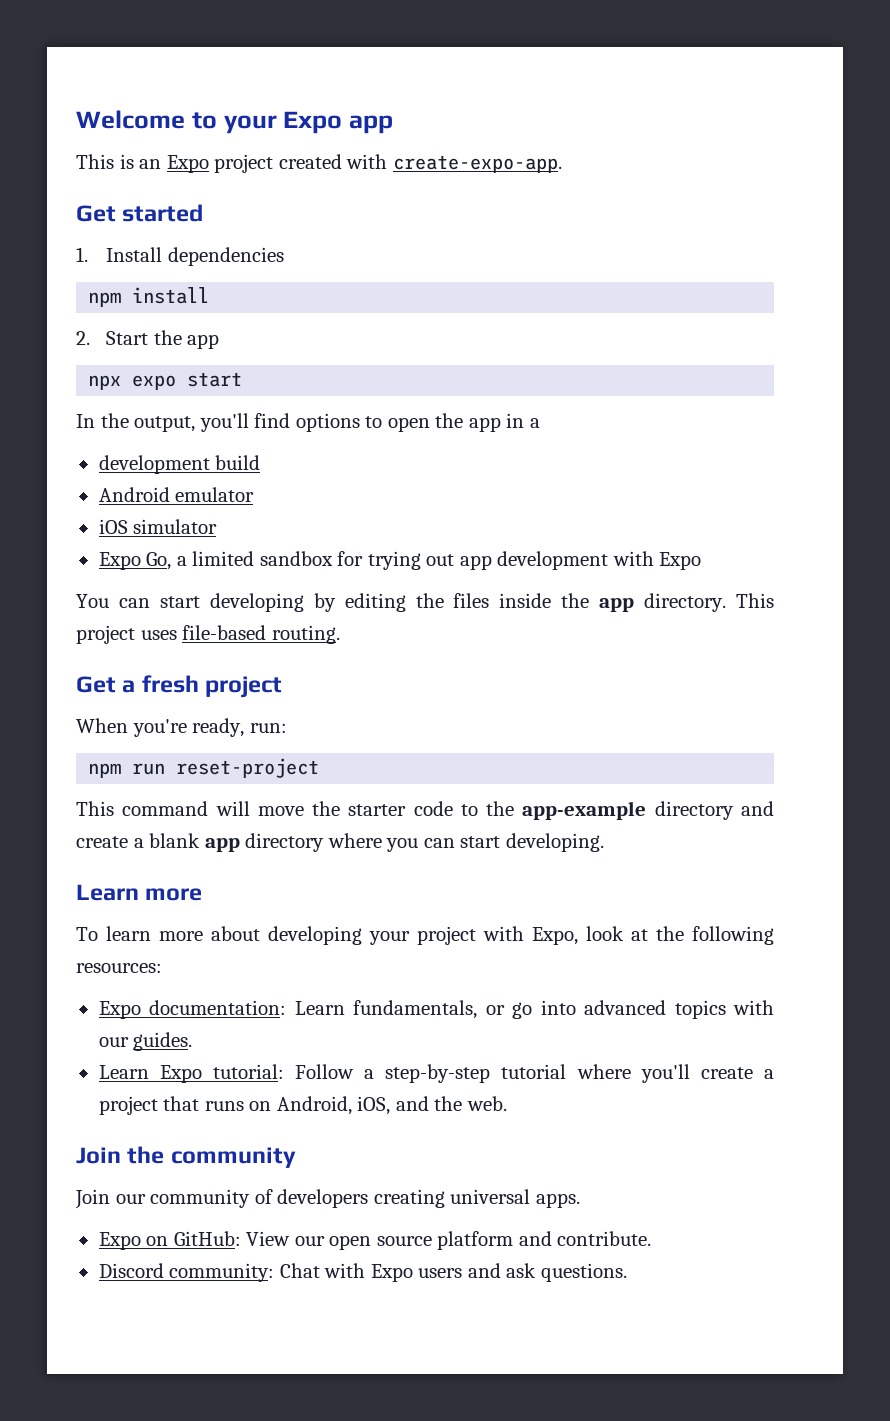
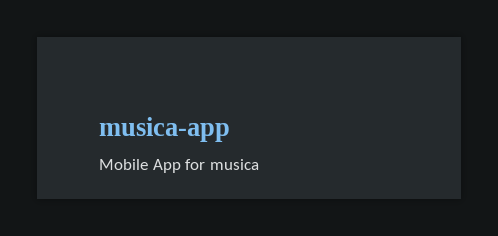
[76,110,393,134] [76,154,562,173] [76,204,204,222] [76,247,284,266] [88,287,210,307] [76,330,220,349] [88,372,243,390] [76,413,540,432] [98,455,261,474] [98,487,255,502] [98,519,218,534] [98,551,702,570] [76,593,774,612] [76,625,340,644] [76,675,283,698] [76,718,287,737] [88,758,320,778] [76,801,774,820] [76,833,604,852] [76,884,203,901] [76,926,774,945] [76,963,162,973] [98,1000,774,1019] [98,1032,193,1051] [98,1064,774,1083] [98,1096,507,1115] [76,1146,296,1168] [75,1189,580,1209] [98,1231,652,1250] [98,1263,627,1282] Welcome to your Expo app // This is an Expo project created with create-expo-app. // Get started // 1. Install dependencies // npm install // 2. Start the app // npx expo start // In the output, you'll find options to open the app in a // development build // Android emulator // iOS simulator // Expo Go, a limited sandbox for trying out app development with Expo // You can start developing by editing the files inside the app directory. This project uses file-based routing. // Get a fresh project // When you're ready, run: // npm run reset-project // This command will move the starter code to the app-example directory and create a blank app directory where you can start developing. // Learn more // To learn more about developing your project with Expo, look at the following resources: // Expo documentation: Learn fundamentals, or go into advanced topics with our guides. // Learn Expo tutorial: Follow a step-by-step tutorial where you'll create a project that runs on Android, iOS, and the web. // Join the community // Join our community of developers creating universal apps. // Expo on GitHub: View our open source platform and contribute. // Discord community: Chat with Expo users and ask questions. -> [99,117,230,142] [99,159,259,173] musica-app // Mobile App for musica

